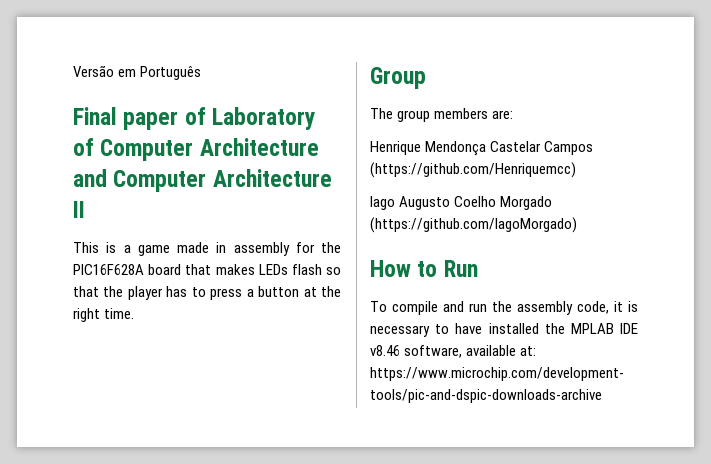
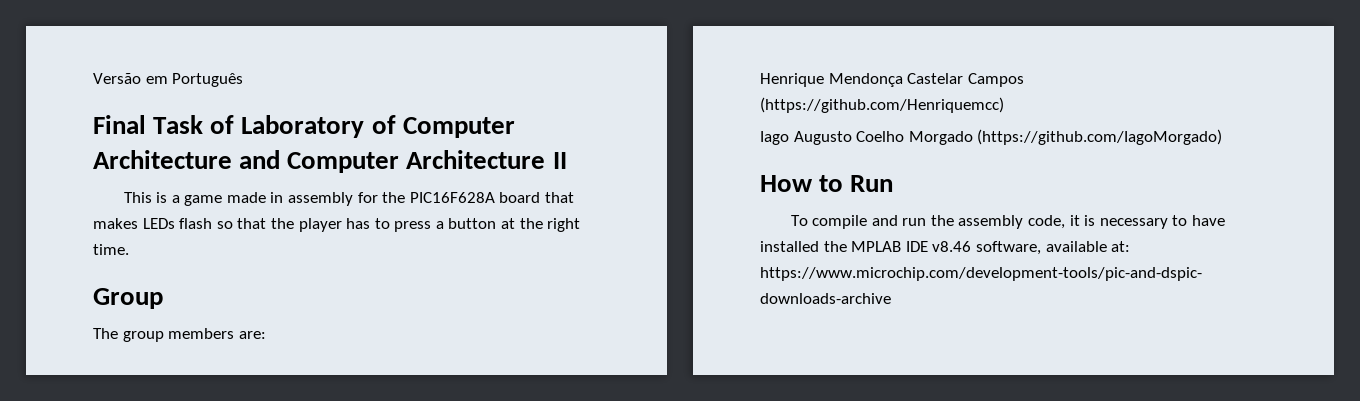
[123,111,179,130] paper -> [153,115,204,134] Task

